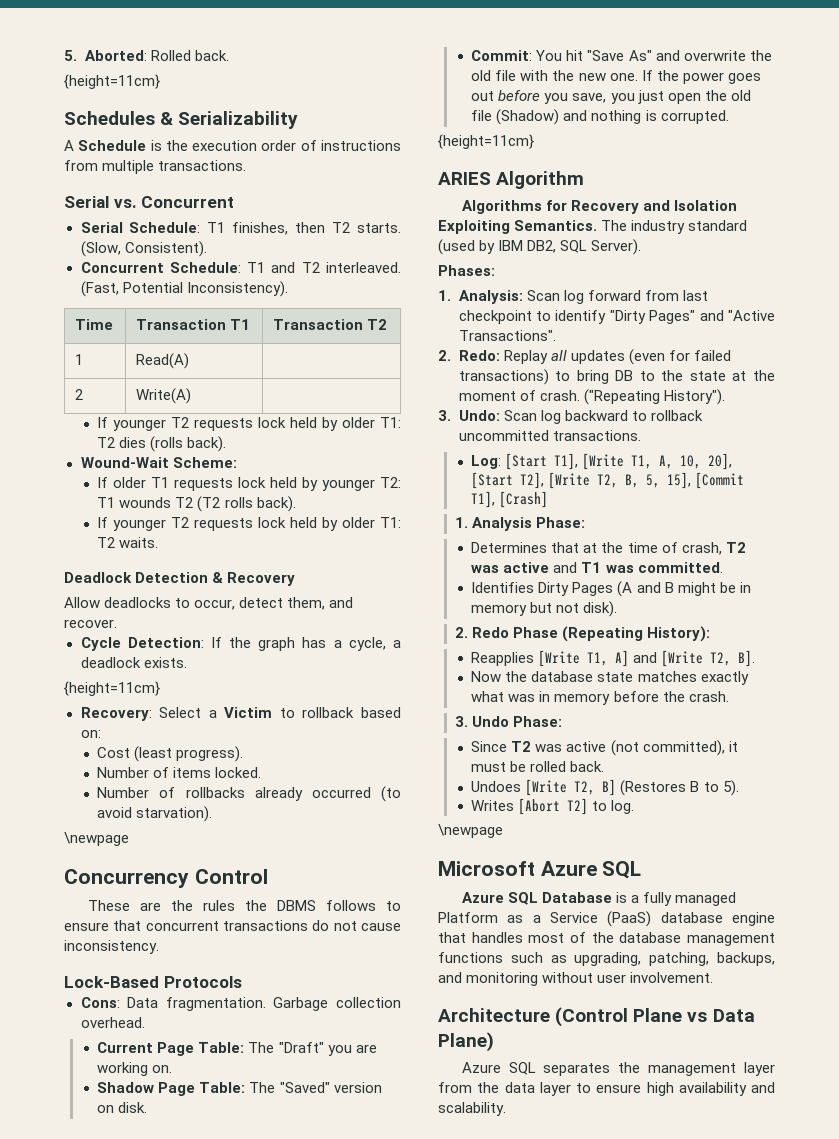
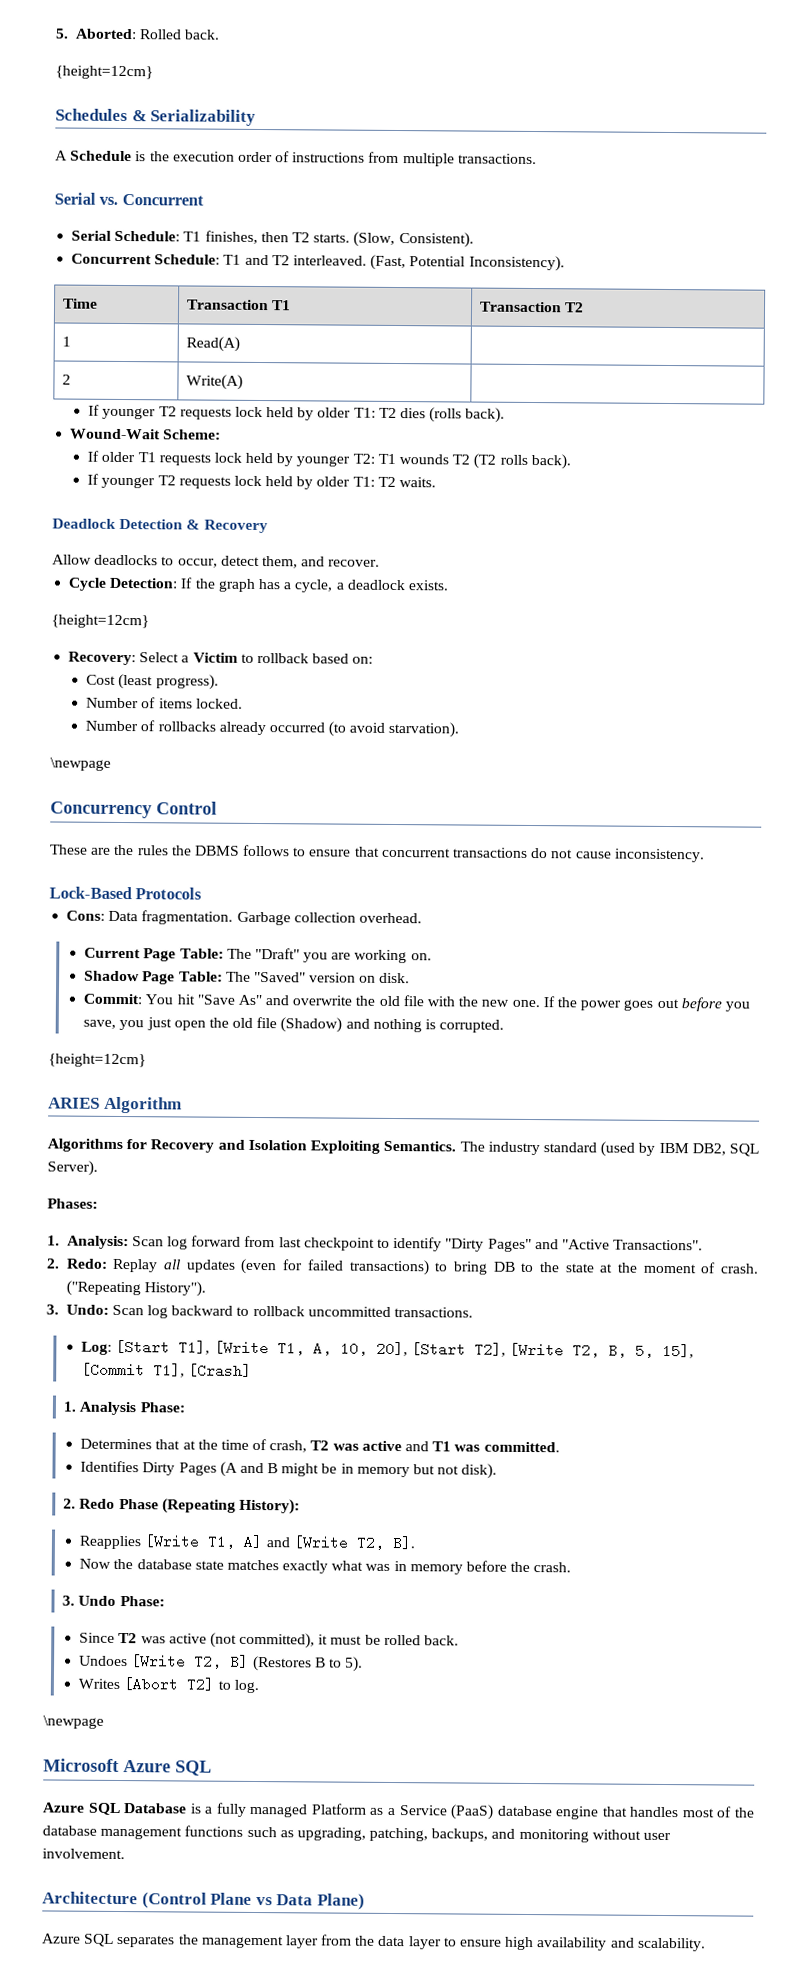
[64,74,160,89] {height=11cm} -> [55,65,153,80] {height=12cm}
[64,681,160,696] {height=11cm} -> [51,614,149,629] {height=12cm}
[438,134,534,149] {height=11cm} -> [48,1053,146,1068] {height=12cm}

